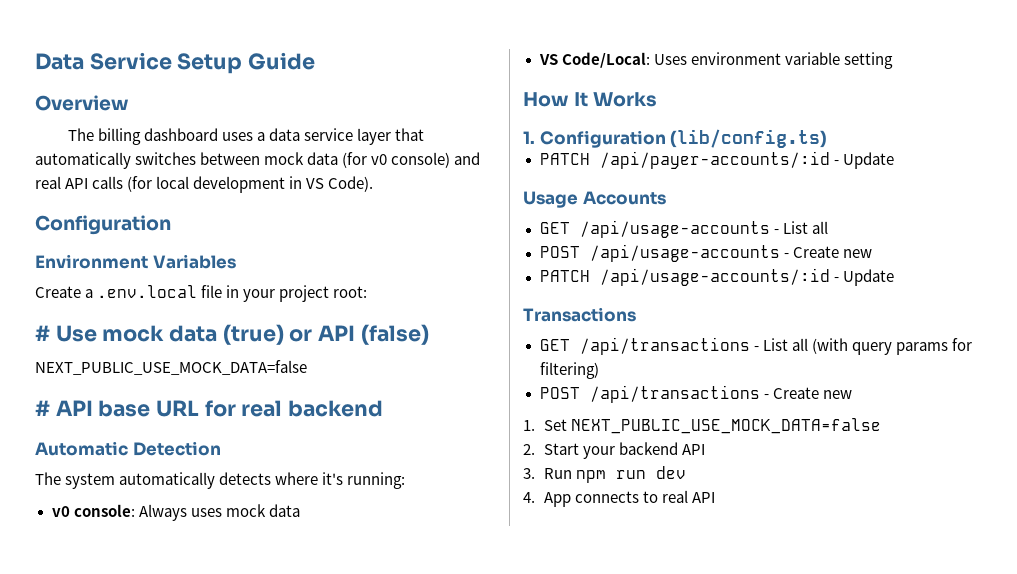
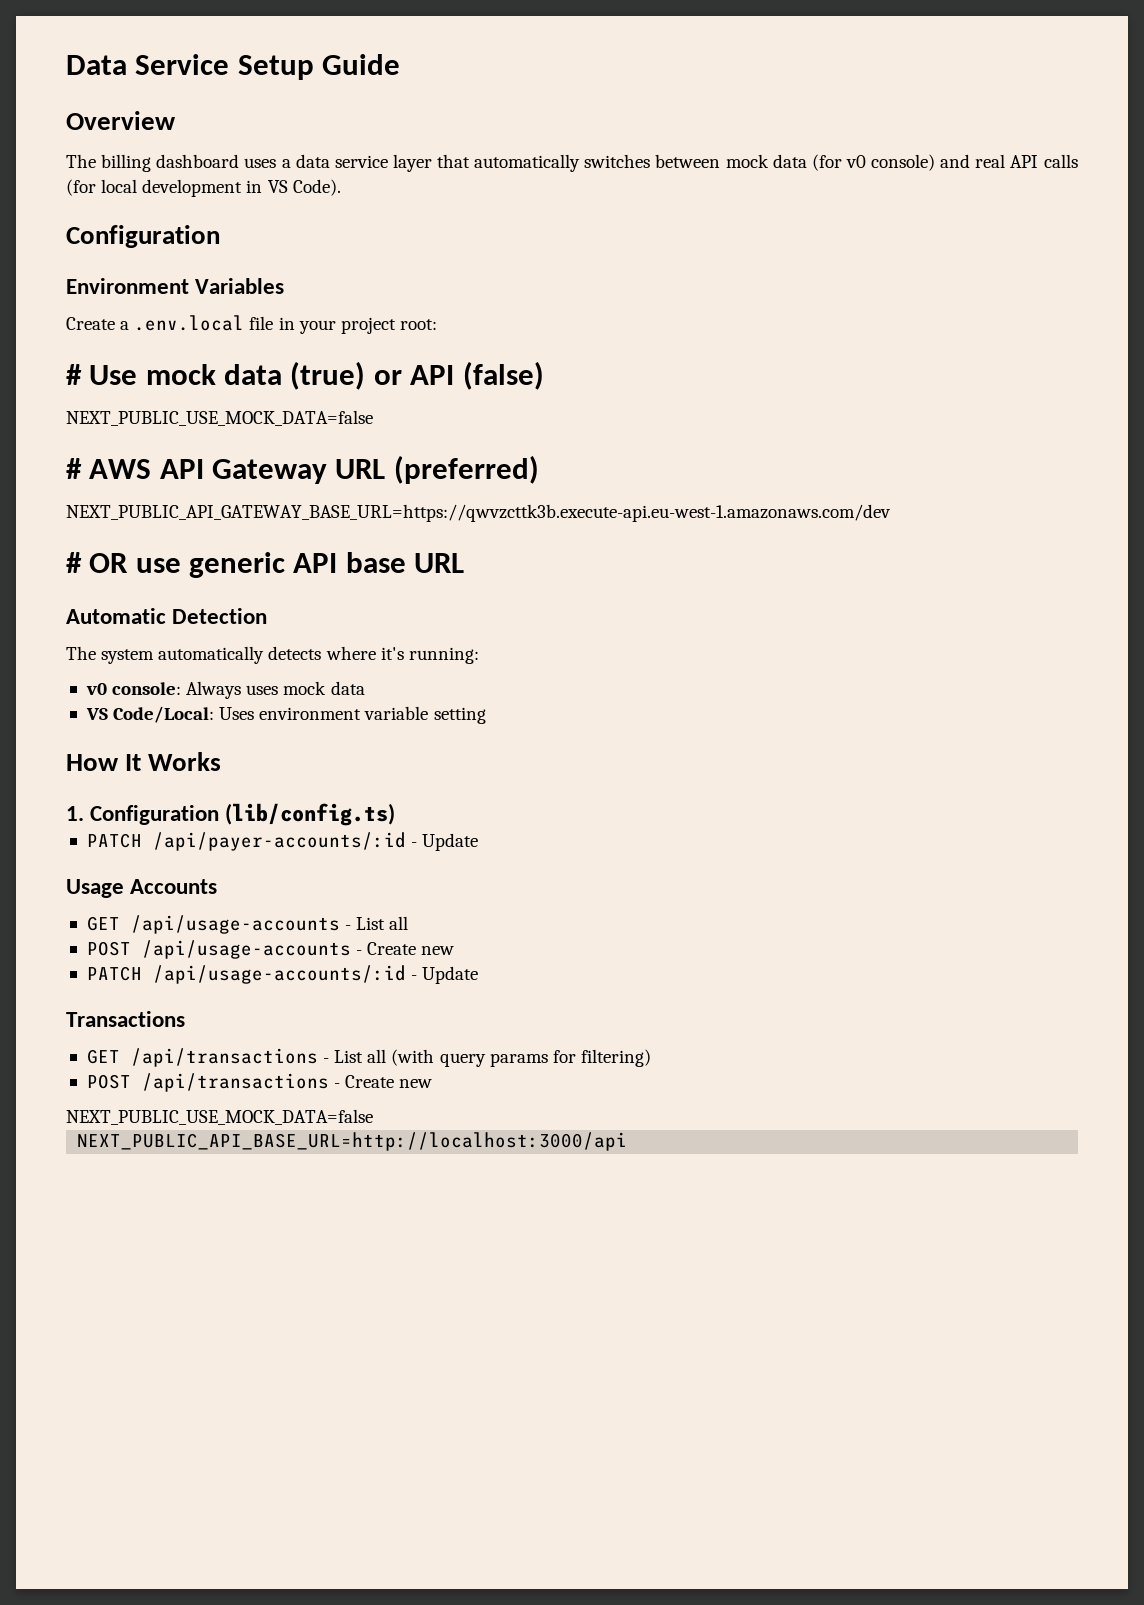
(50, 408) none -> [89,455,539,484] [66,504,891,522] [66,552,286,578] AWS API Gateway URL (preferred) // NEXT_PUBLIC_API_GATEWAY_BASE_URL=https://qwvzcttk3b.execute-api.eu-west-1.amazonaws.com/dev // # OR use generic
[204,400,384,417] for real backend -> (465, 563) none
[523,418,881,434] [523,442,706,459] [523,466,686,483] [523,490,716,507] 1. Set NEXT_PUBLIC_USE_MOCK_DATA=false // 2. Start your backend API // 3. Run npm run dev // 4. App connects to real API -> [66,1109,373,1125] [77,1132,628,1151] NEXT_PUBLIC_USE_MOCK_DATA=false // NEXT_PUBLIC_API_BASE_URL=http://localhost:3000/api

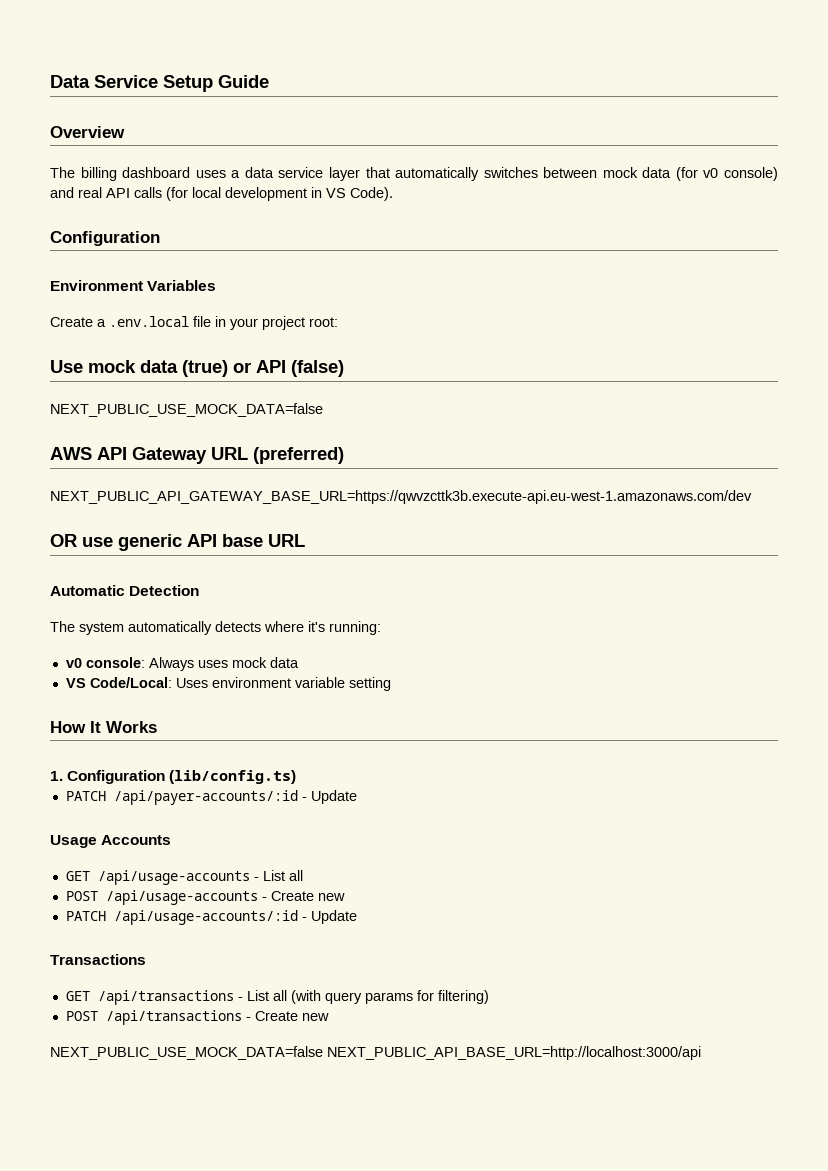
[66,364,82,385] # -> (338, 322) none
[66,458,82,479] # -> (323, 410) none
[66,552,82,573] # -> (752, 497) none
(373, 1117) // -> (323, 1053) none

